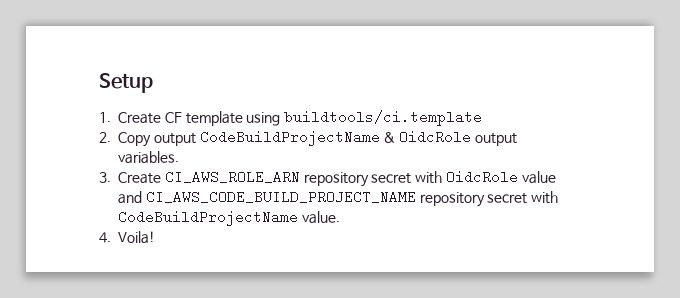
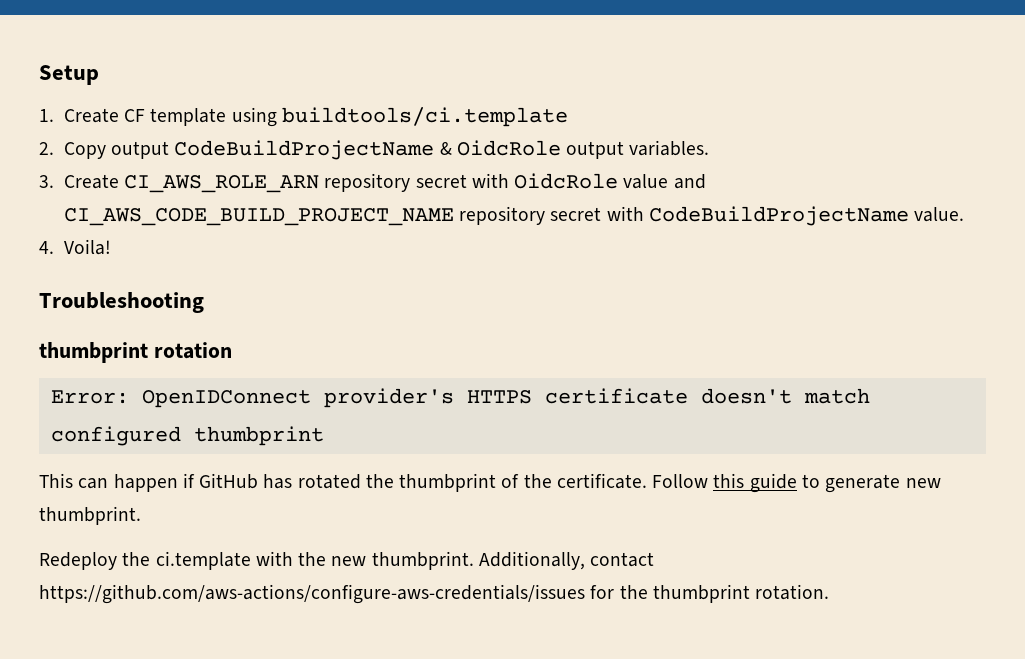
(155, 237) none -> [39,292,204,313] [39,342,232,363] [50,388,870,408] [50,426,324,446] [39,473,941,493] [39,506,141,525] [39,551,655,570] [39,584,830,604] // Troubleshooting // thumbprint rotation // Error: OpenIDConnect provider's HTTPS certificate doesn't match configured thumbprint // This can happen if GitHub has rotated the thumbprint of the certificate. Follow this guide to generate new thumbprint. // Redeploy the ci.template with the new thumbprint. Additionally, contact https://github.com/aws-actions/configure-aws-credentials/issues for the thumbprint rotation.

